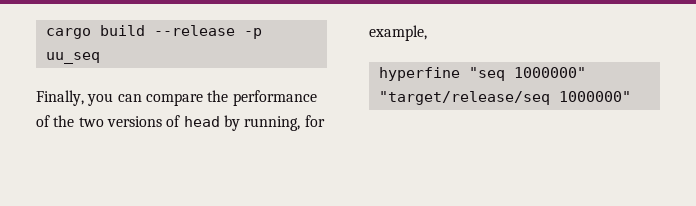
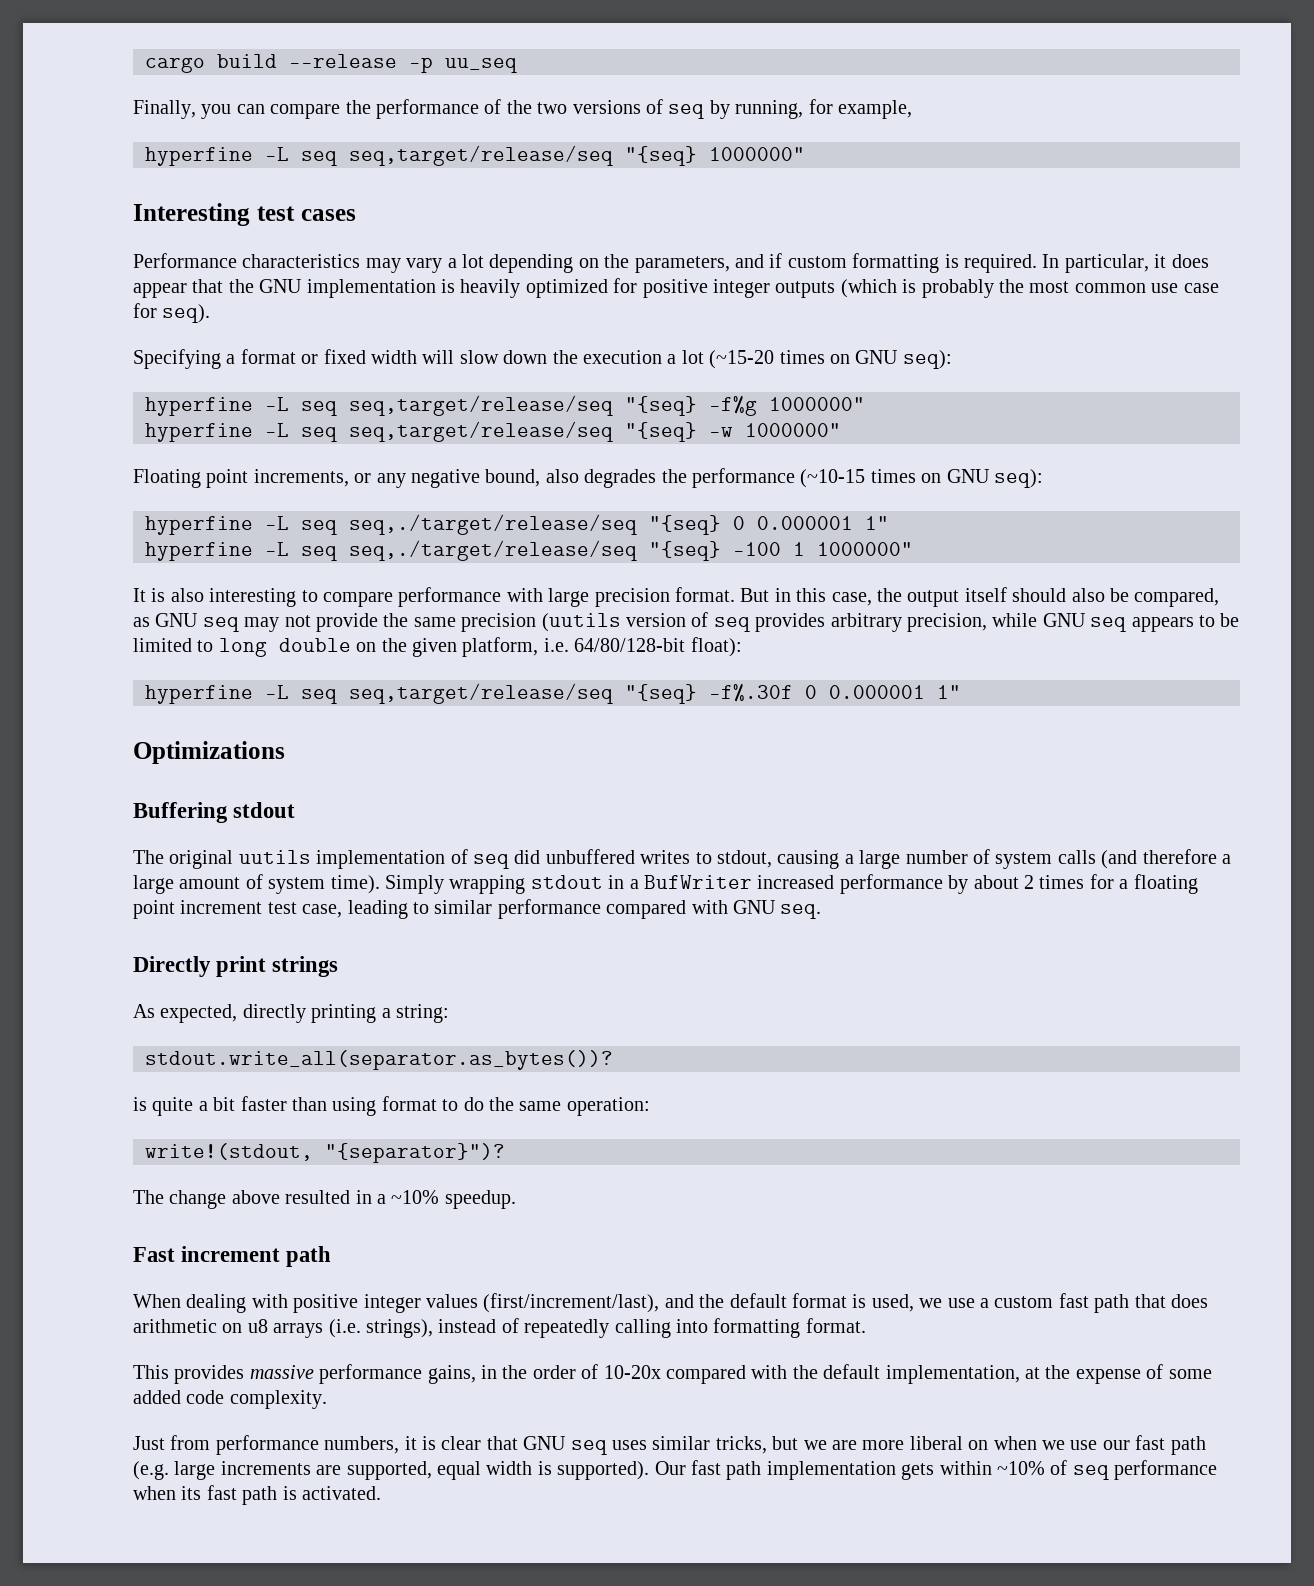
[183,116,220,127] head -> [668,104,705,119] seq
[468,67,586,81] [378,91,631,105] "seq 1000000" "target/release/seq 1000000" -> [265,145,805,166] [133,203,356,226] [133,253,1209,273] [133,278,1219,298] [133,303,211,323] [133,349,952,369] [145,395,865,416] [145,421,841,442] [133,468,1043,488] [145,514,889,535] [145,540,913,561] [133,587,1220,607] [133,612,1240,632] [133,637,742,657] [145,683,961,704] [133,741,285,764] [133,802,296,823] [133,849,1231,869] [133,874,1198,894] [133,899,822,919] [133,956,339,977] [133,1004,449,1023] [145,1050,613,1070] [133,1096,650,1116] [145,1143,505,1163] [133,1190,516,1209] [133,1246,332,1267] [133,1293,1208,1313] [133,1318,866,1338] [133,1364,1212,1384] [133,1390,327,1409] [133,1435,1206,1455] [133,1460,1218,1480] [133,1485,381,1505] -L seq seq,target/release/seq "{seq} 1000000" // Interesting test cases // Performance characteristics may vary a lot depending on the parameters, and if custom formatting is required. In particular, it does appear that the GNU implementation is heavily optimized for positive integer outputs (which is probably the most common use case for seq). // Specifying a format or fixed width will slow down the execution a lot (~15-20 times on GNU seq): // hyperfine -L seq seq,target/release/seq "{seq} -f%g 1000000" // hyperfine -L seq seq,target/release/seq "{seq} -w 1000000" // Floating point increments, or any negative bound, also degrades the performance (~10-15 times on GNU seq): // hyperfine -L seq seq,./target/release/seq "{seq} 0 0.000001 1" // hyperfine -L seq seq,./target/release/seq "{seq} -100 1 1000000" // It is also interesting to compare performance with large precision format. But in this case, the output itself should also be compared, as GNU seq may not provide the same precision (uutils version of seq provides arbitrary precision, while GNU seq appears to be limited to long double on the given platform, i.e. 64/80/128-bit float): // hyperfine -L seq seq,target/release/seq "{seq} -f%.30f 0 0.000001 1" // Optimizations // Buffering stdout // The original uutils implementation of seq did unbuffered writes to stdout, causing a large number of system calls (and therefore a large amount of system time). Simply wrapping stdout in a BufWriter increased performance by about 2 times for a floating point increment test case, leading to similar performance compared with GNU seq. // Directly print strings // As expected, directly printing a string: // stdout.write_all(separator.as_bytes())? // is quite a bit faster than using format to do the same operation: // write!(stdout, "{separator}")? // The change above resulted in a ~10% speedup. // Fast increment path // When dealing with positive integer values (first/increment/last), and the default format is used, we use a custom fast path that does arithmetic on u8 arrays (i.e. strings), instead of repeatedly calling into formatting format. // This provides massive performance gains, in the order of 10-20x compared with the default implementation, at the expense of some added code complexity. // Just from performance numbers, it is clear that GNU seq uses similar tricks, but we are more liberal on when we use our fast path (e.g. large increments are supported, equal width is supported). Our fast path implementation gets within ~10% of seq performance when its fast path is activated.

